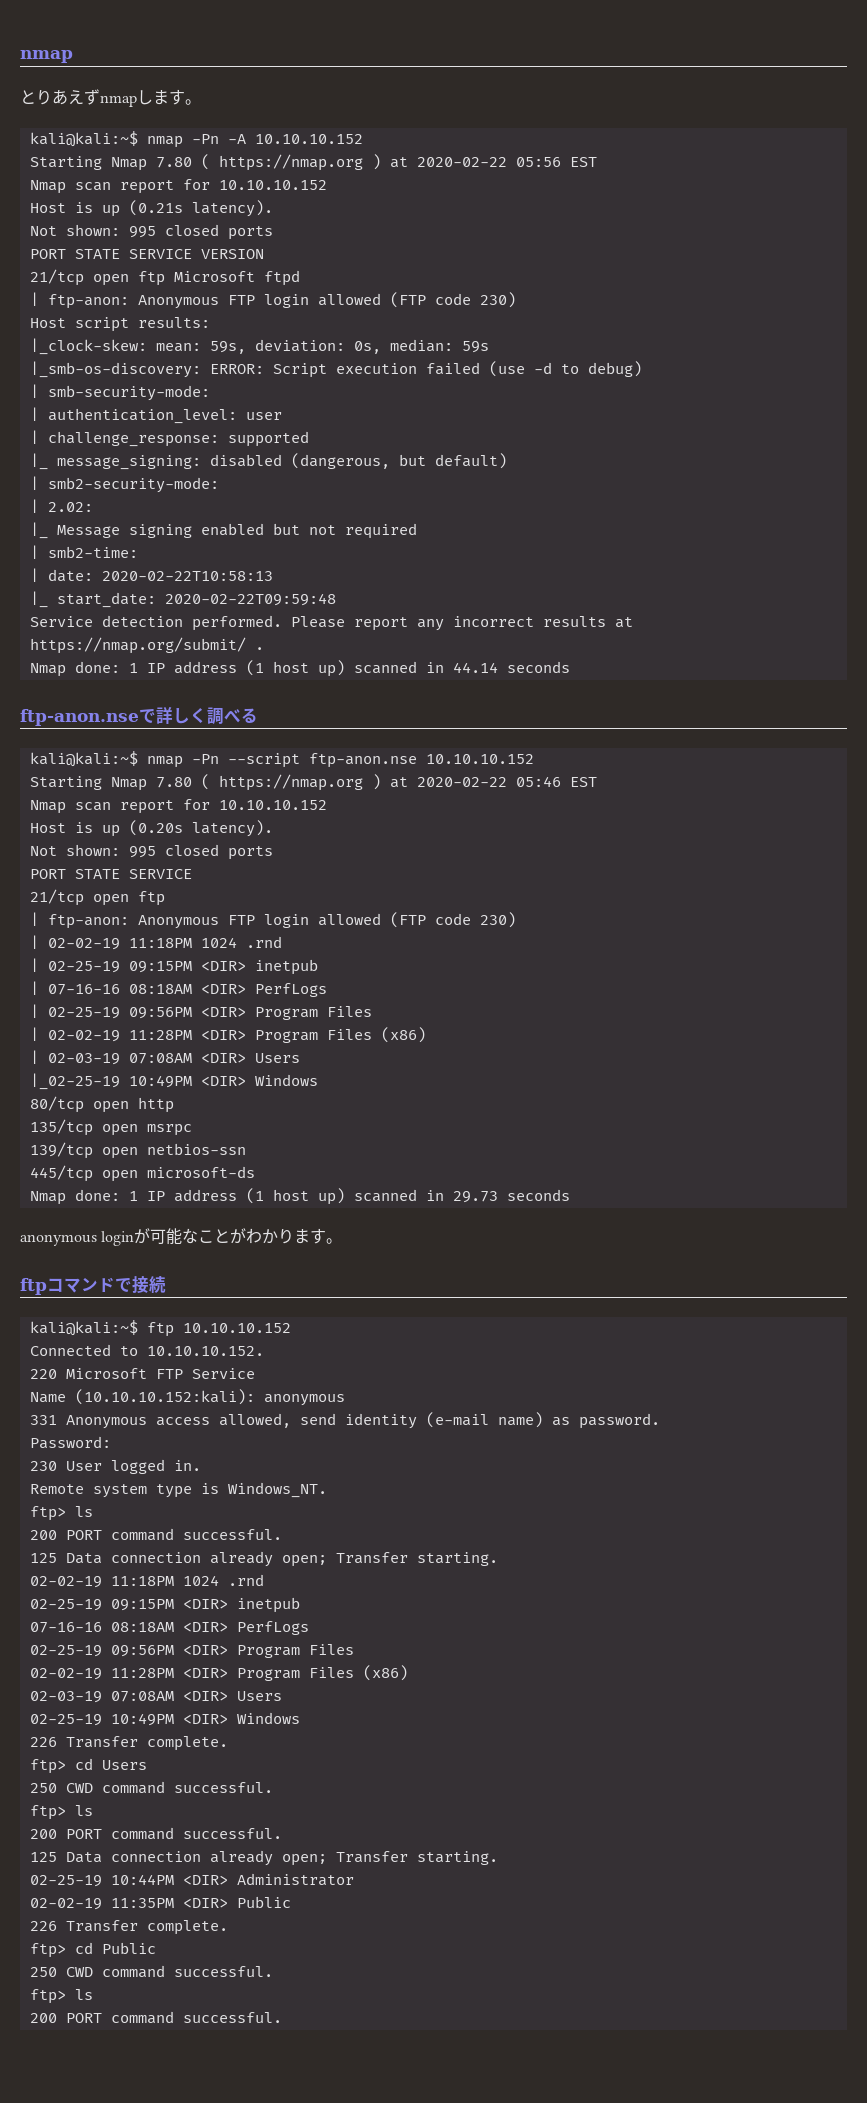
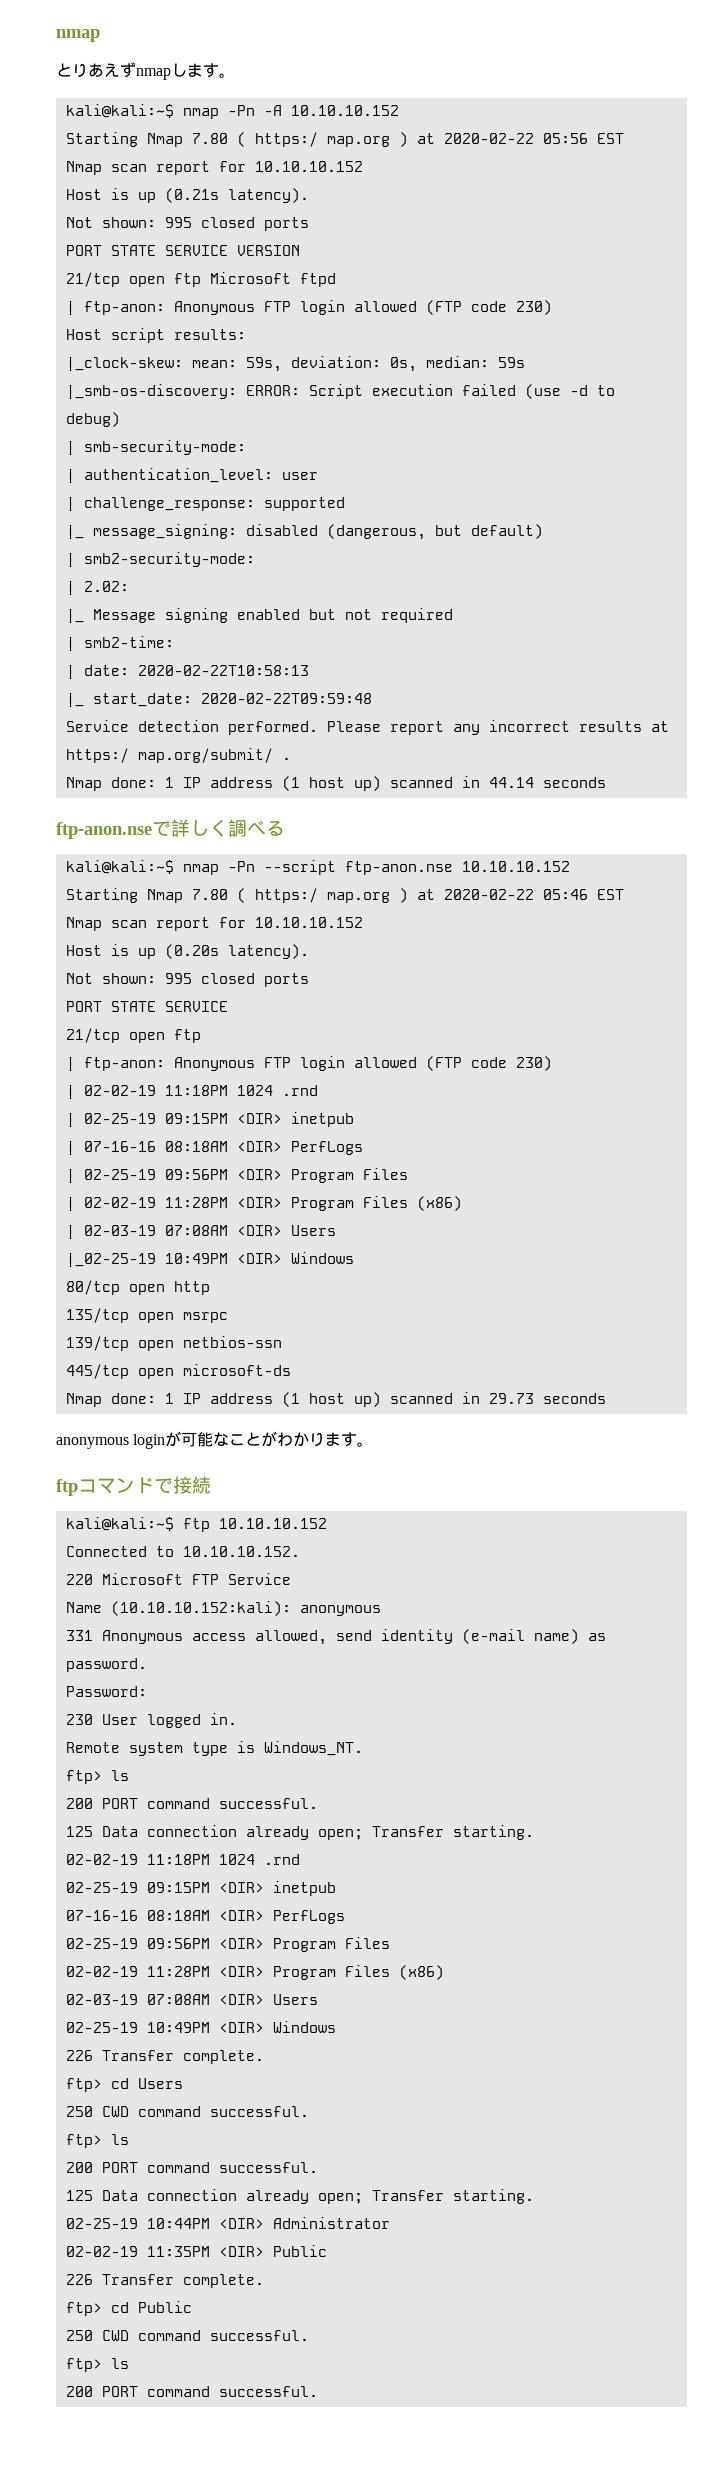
[218,154,363,171] https://nmap.org -> [254,132,390,147] https:/ map.org
[29,637,246,654] https://nmap.org/submit/ -> [65,748,273,763] https:/ map.org/submit/
[218,774,363,791] https://nmap.org -> [254,888,390,903] https:/ map.org

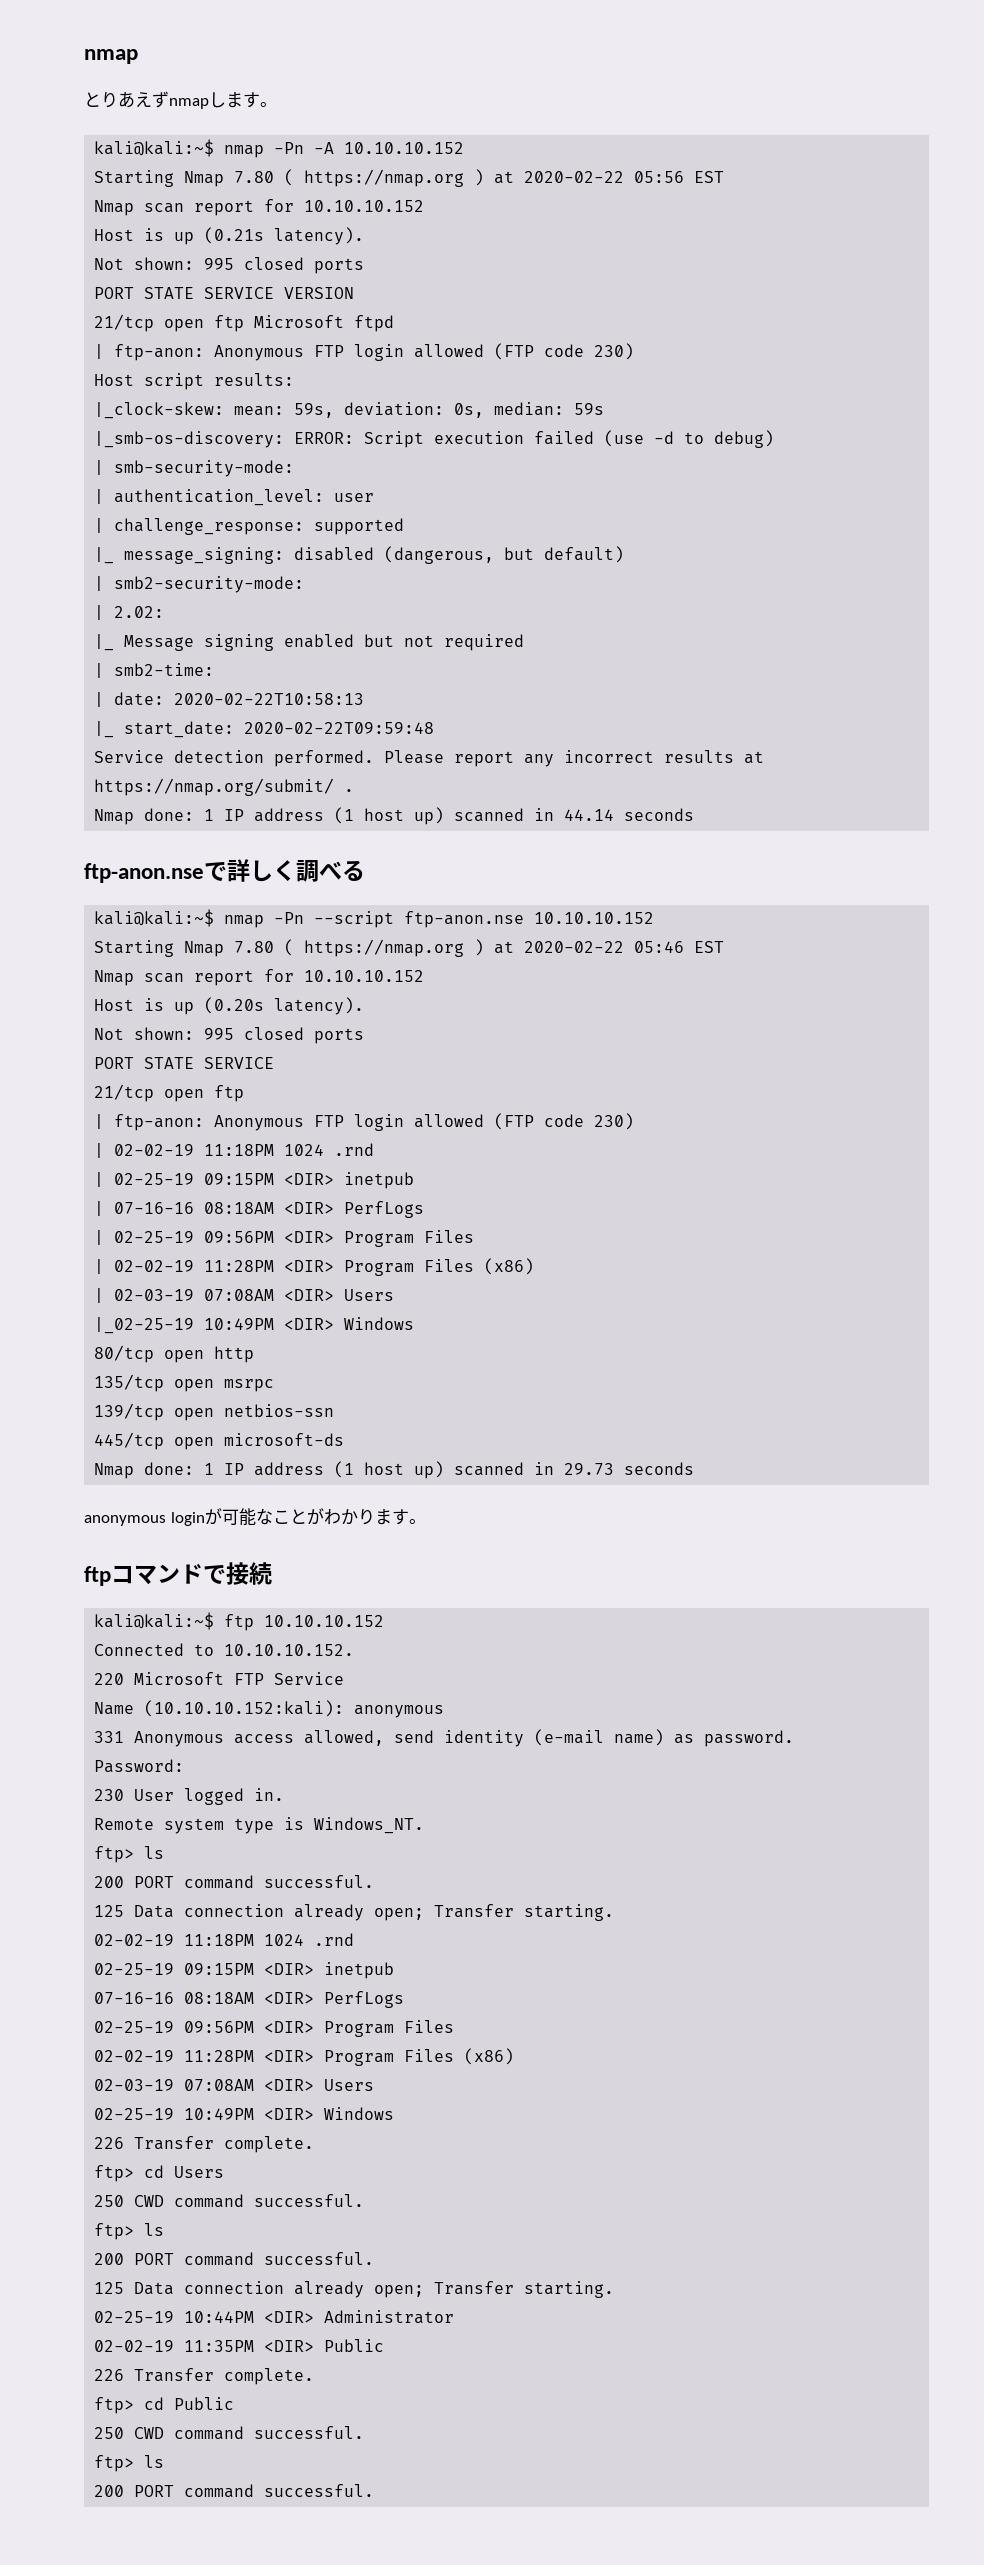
[254,132,390,147] https:/ map.org -> [304,169,465,187] https://nmap.org
[65,748,273,763] https:/ map.org/submit/ -> [94,778,335,796] https://nmap.org/submit/
[254,888,390,903] https:/ map.org -> [304,939,465,957] https://nmap.org

